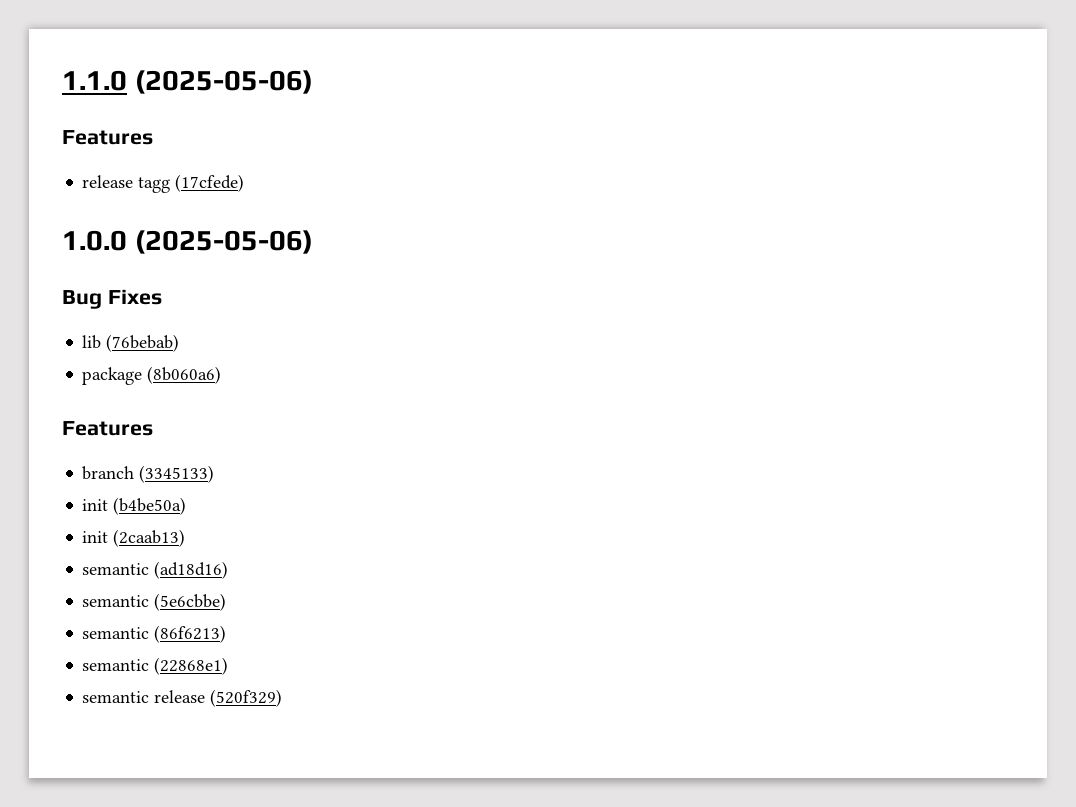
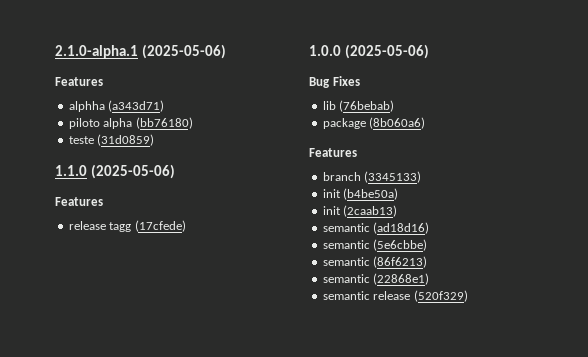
(62, 80) none -> [55,44,226,59] [55,77,103,86] [68,100,165,112] [68,117,193,129] [68,134,155,146] 2.1.0-alpha.1 (2025-05-06) // Features // alphha (a343d71) // piloto alpha (bb76180) // teste (31d0859) //

